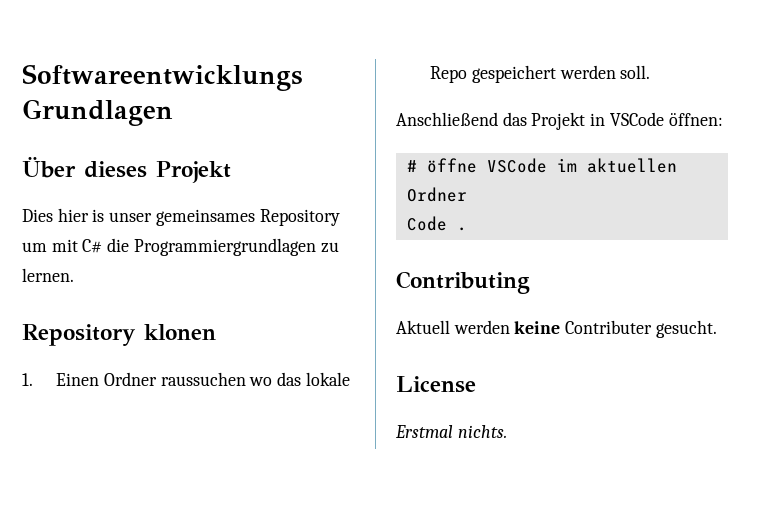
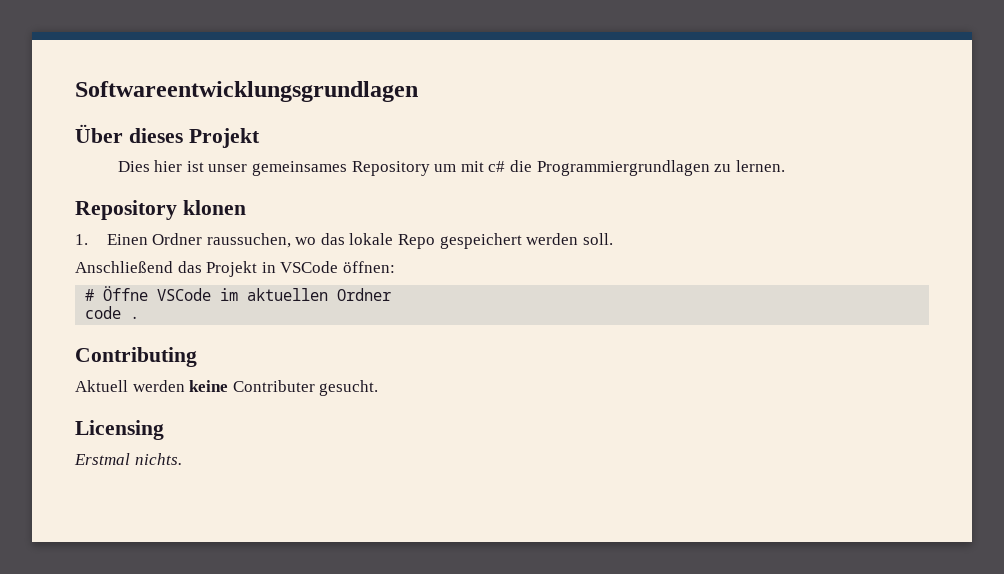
[22,64,303,91] [22,99,173,126] Softwareentwicklungs Grundlagen -> [75,81,418,102] Softwareentwicklungsgrundlagen
[92,209,105,222] is -> [186,161,204,172] ist
[82,239,103,253] C# -> [488,161,506,172] c#
[160,372,246,386] raussuchen -> [206,233,291,248] raussuchen,
[426,158,477,173] öffne -> [103,286,149,301] Öffne
[406,216,447,231] Code -> [85,306,122,319] code
[396,376,476,393] License -> [75,420,164,440] Licensing

